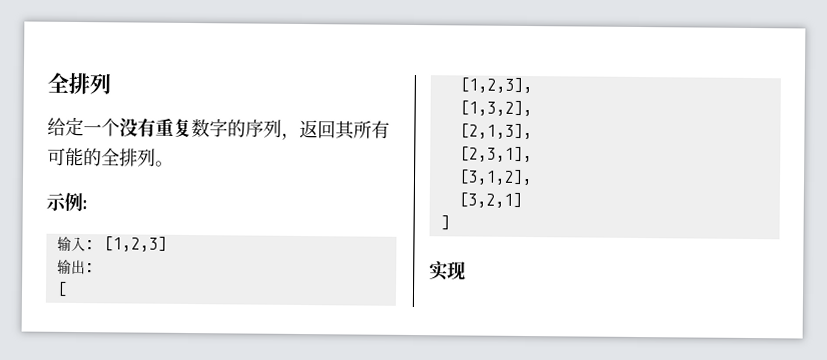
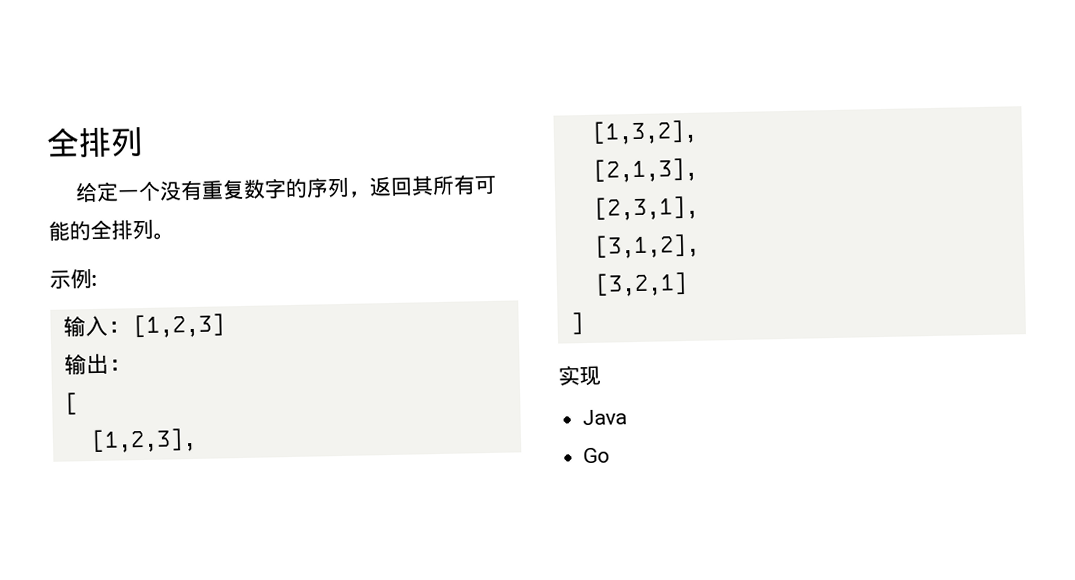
(466, 271) none -> [582,409,628,426] [583,447,611,464] // Java // Go

